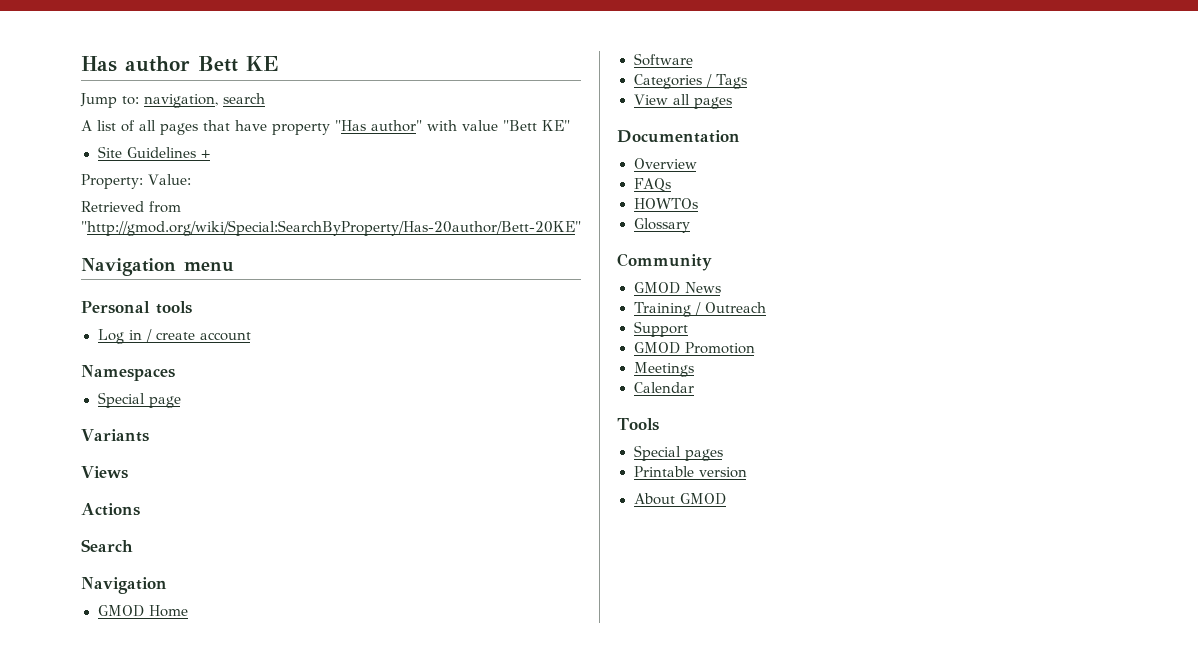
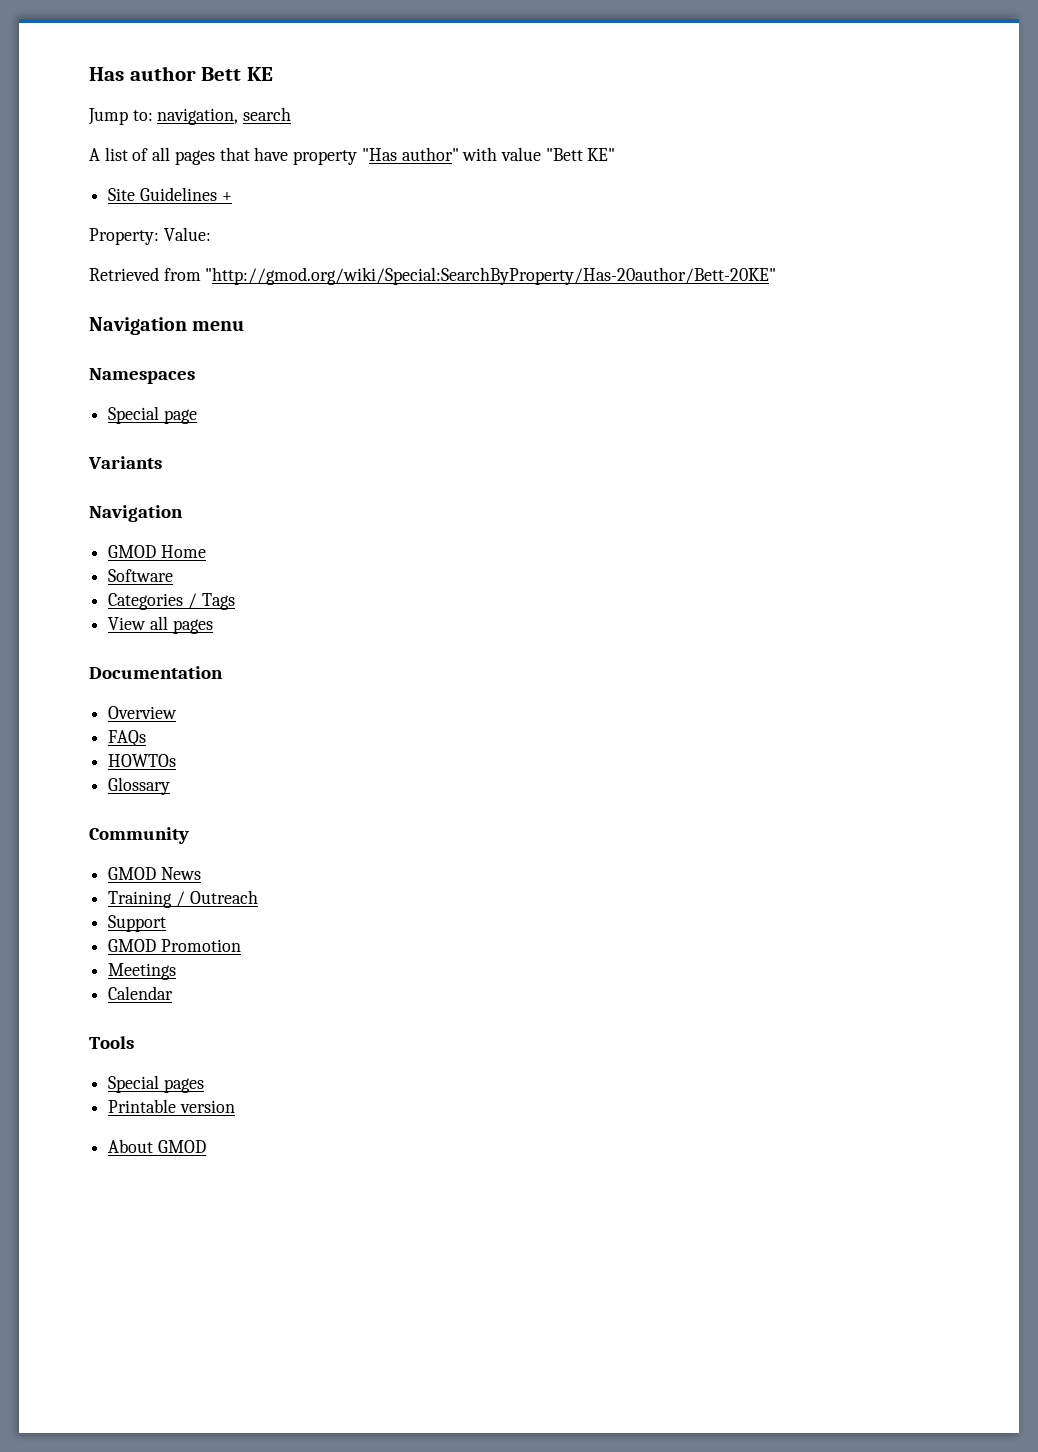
[81,301,192,314] [97,329,251,344] // Personal tools // Log in / create account -> (245, 326) none
[81,466,128,479] [81,503,140,516] [81,539,133,552] // Views // Actions // Search -> (162, 462) none

